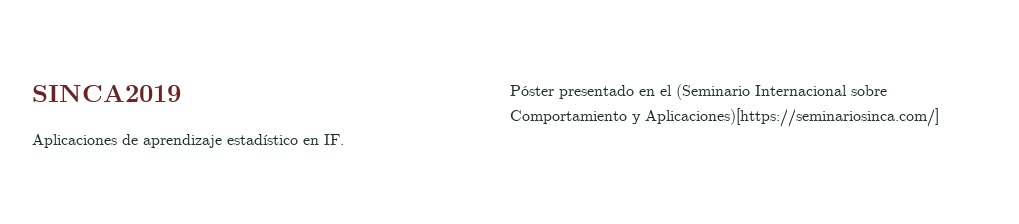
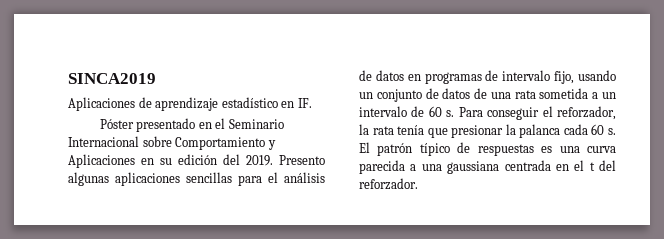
[676,84,750,100] (Seminario -> [228,119,284,129] Seminario
[645,108,939,127] Aplicaciones)[https://seminariosinca.com/] -> [68,154,325,168] [68,172,325,186] [359,70,616,84] [359,88,616,102] [359,106,616,120] [359,124,616,138] [359,142,616,156] [359,160,616,174] [359,178,418,190] Aplicaciones en su edición del 2019. Presento algunas aplicaciones sencillas para el análisis de datos en programas de intervalo fijo, usando un conjunto de datos de una rata sometida a un intervalo de 60 s. Para conseguir el reforzador, la rata tenía que presionar la palanca cada 60 s. El patrón típico de respuestas es una curva parecida a una gaussiana centrada en el t del reforzador.

